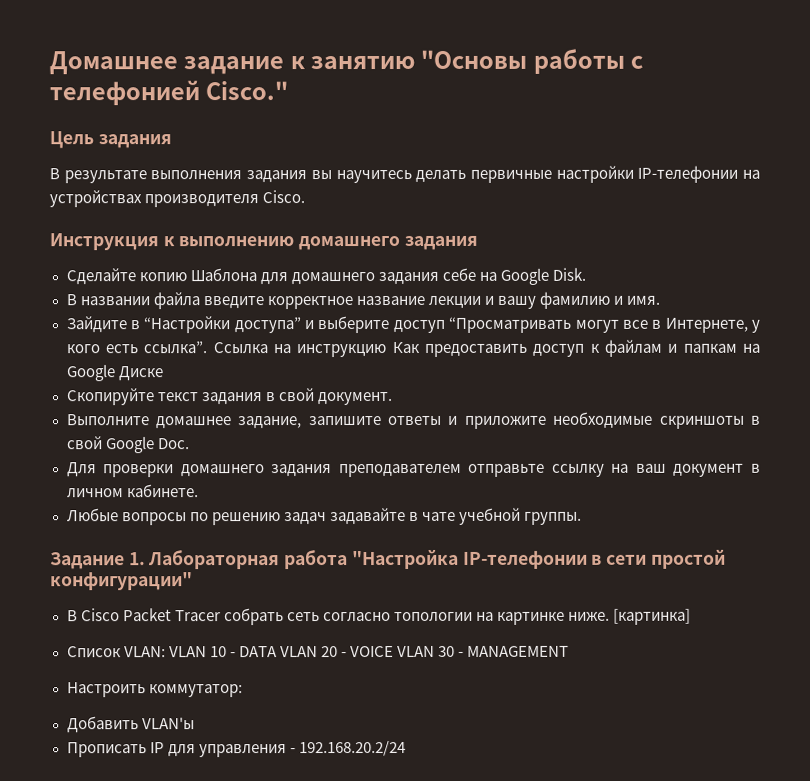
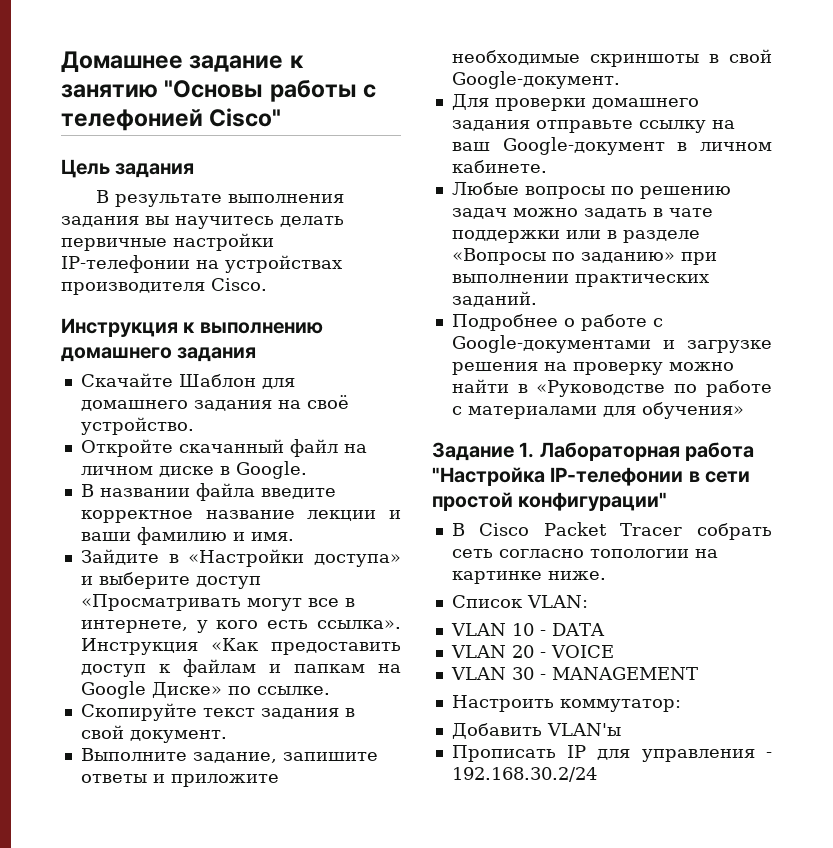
[205,81,289,101] Cisco." -> [209,108,282,127] Cisco"
[65,267,586,285] Сделайте копию Шаблона для домашнего задания себе на Google Disk. -> [80,373,295,389] [80,395,349,411] [80,417,194,435] [80,439,367,457] [80,461,307,479] Скачайте Шаблон для домашнего задания на своё устройство. // Откройте скачанный файл на личном диске в Google.
[496,295,536,309] вашу -> [80,532,131,541] ваши
[143,316,301,334] “Настройки доступа” -> [188,549,401,567] «Настройки доступа»
[448,316,572,333] “Просматривать -> [80,594,241,611] «Просматривать
[664,317,748,333] Интернете, -> [80,620,188,633] интернете,
[143,341,420,358] ссылка”. Ссылка на инструкцию Как -> [317,620,401,629] [80,638,259,655] ссылка». Инструкция «Как
[117,366,163,382] Диске -> [151,682,330,698] Диске» по ссылке.
[155,416,232,429] домашнее -> (187, 754) none
[105,436,190,454] Google Doc. -> [451,71,620,89] Google-документ.
[338,463,462,478] преподавателем -> (530, 125) none
[673,463,745,477] документ -> [502,137,665,155] Google-документ
[329,507,582,525] задавайте в чате учебной группы. -> [512,208,713,219] [451,230,700,243] [451,248,717,265] [451,274,709,287] [451,291,537,307] [451,314,663,331] [451,335,772,353] [451,362,734,375] [451,379,772,397] [451,402,744,419] можно задать в чате поддержки или в разделе «Вопросы по заданию» при выполнении практических заданий. // Подробнее о работе с Google-документами и загрузке решения на проверку можно найти в «Руководстве по работе с материалами для обучения»
[613,608,692,625] [картинка] -> (606, 575) none
(166, 652) none -> (588, 601) //
(278, 652) none -> (605, 629) //
(394, 652) none -> (614, 651) //
[298,740,406,757] 192.168.20.2/24 -> [451,767,597,782] 192.168.30.2/24

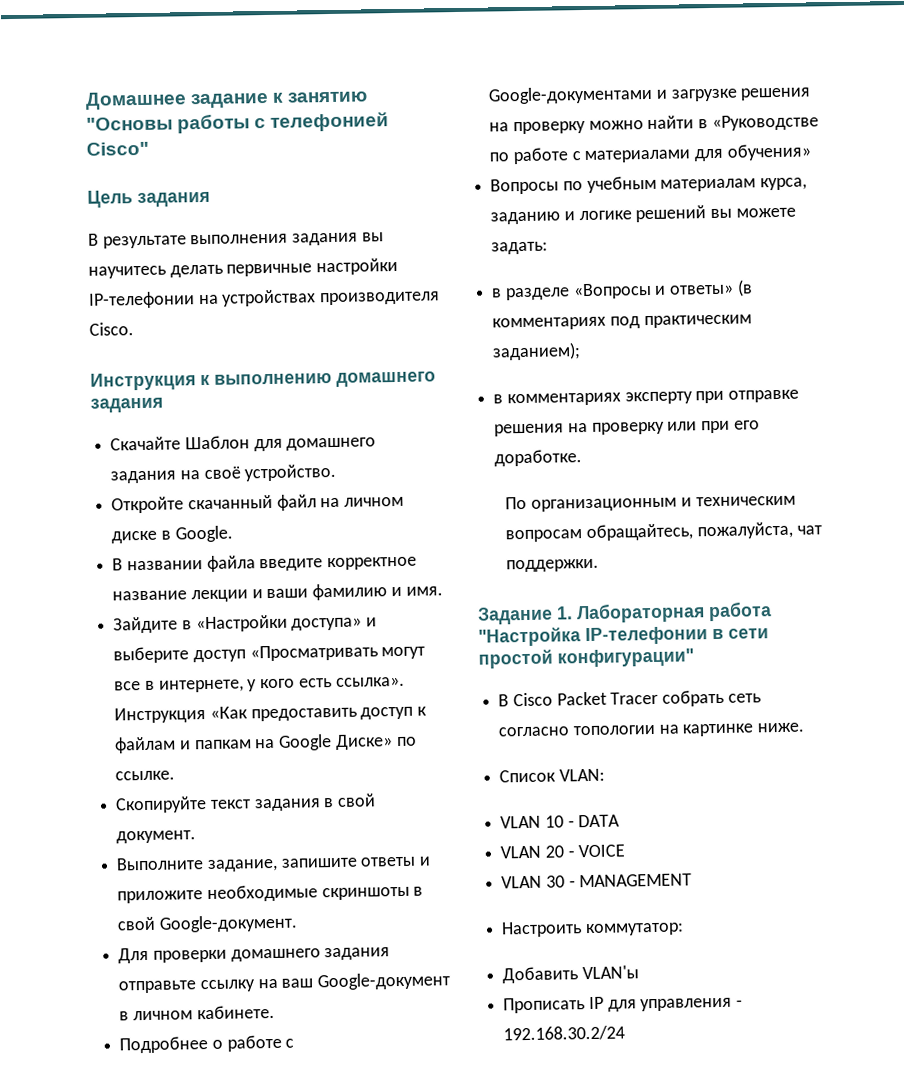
[451,182,731,199] [451,208,713,219] [451,230,700,243] [451,248,717,265] [451,274,709,287] [451,291,537,307] // Любые вопросы по решению задач можно задать в чате поддержки или в разделе «Вопросы по заданию» при выполнении практических заданий. -> (275, 1012) none
(744, 410) none -> [490,175,808,195] [490,205,796,225] [491,241,549,255] [491,279,753,301] [492,314,752,331] [492,342,582,361] [493,389,800,407] [494,420,760,437] [494,449,583,467] [505,495,796,512] [505,521,822,543] [506,558,600,573] // Вопросы по учебным материалам курса, заданию и логике решений вы можете задать: // в разделе «Вопросы и ответы» (в комментариях под практическим заданием); // в комментариях эксперту при отправке решения на проверку или при его доработке. // По организационным и техническим вопросам обращайтесь, пожалуйста, чат поддержки.

